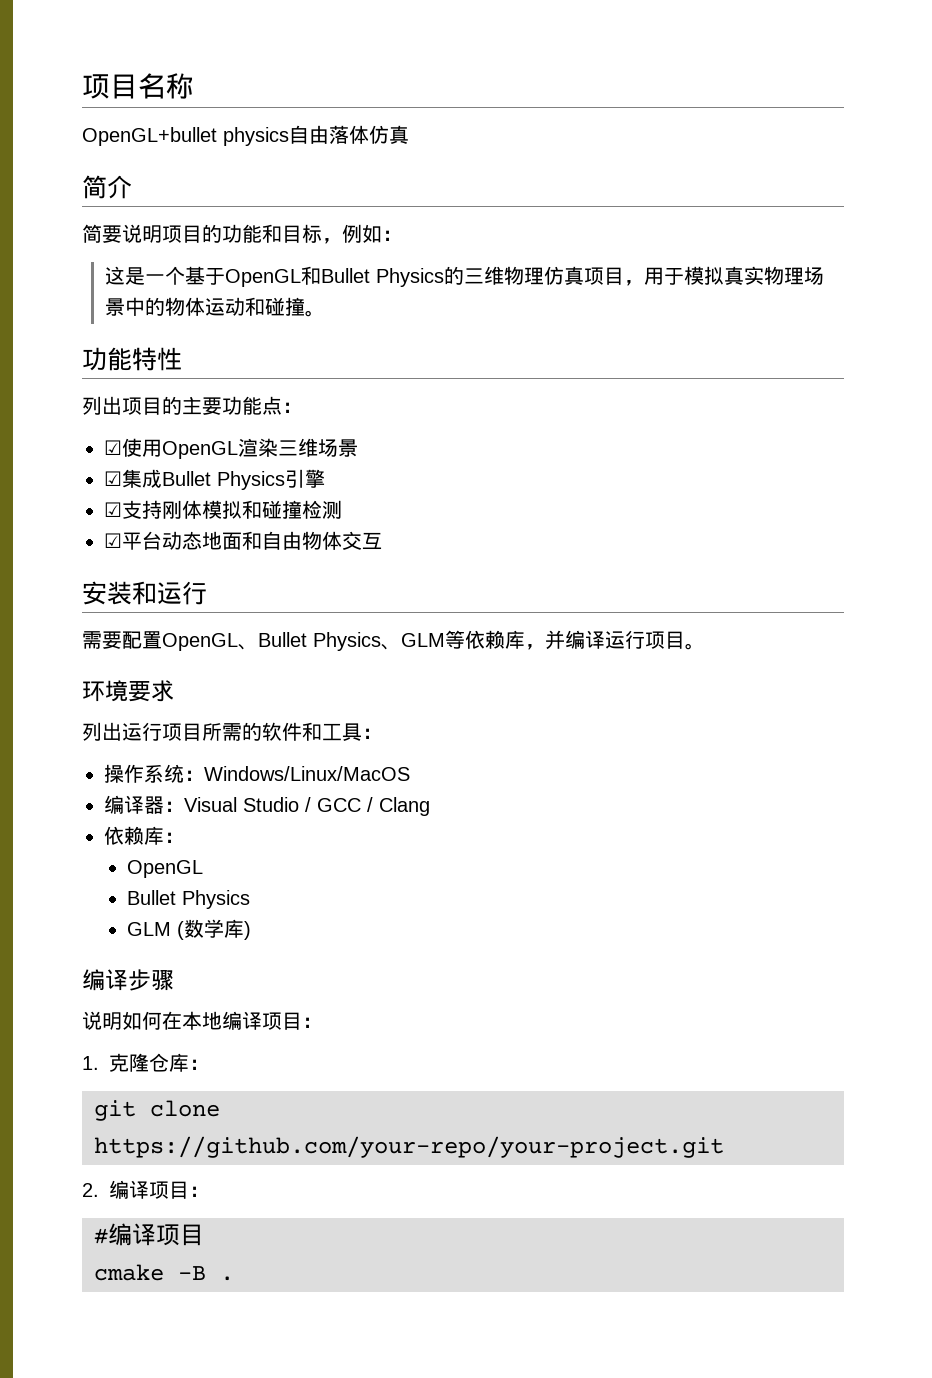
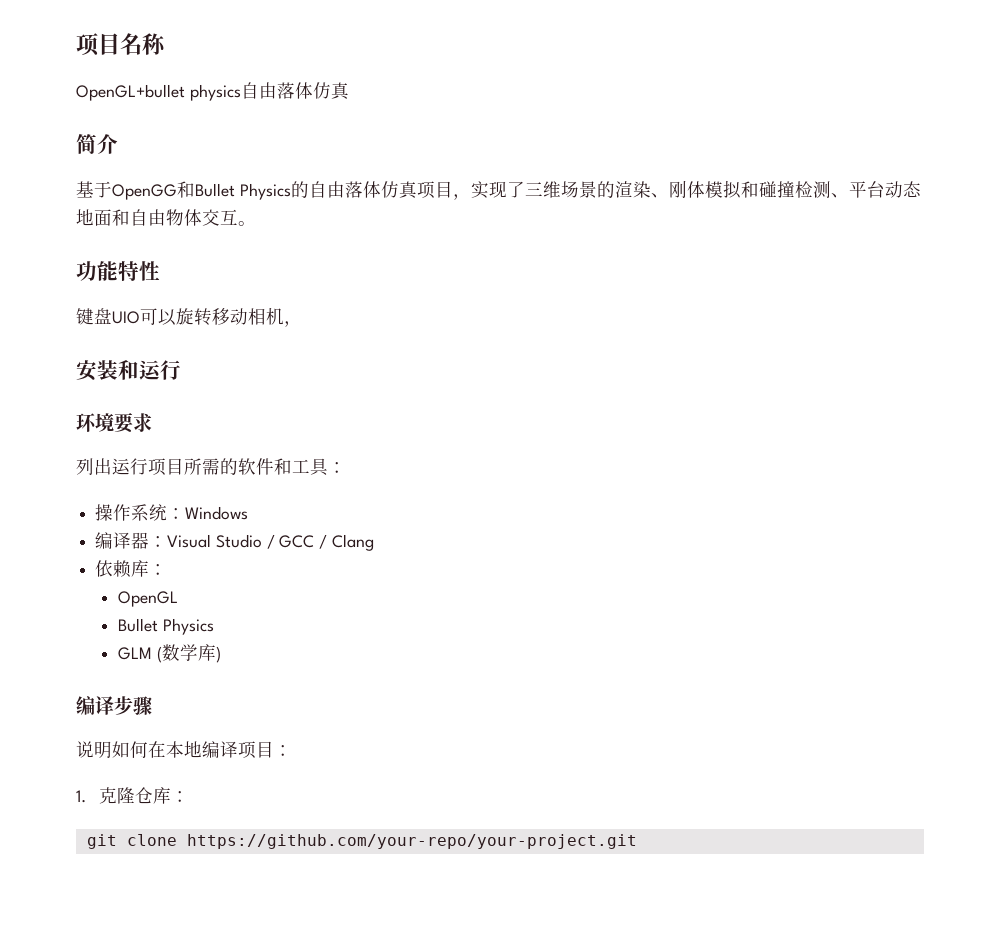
[82,224,402,244] [105,266,302,287] 简要说明项目的功能和目标，例如： // 这是一个基于OpenGL -> [76,181,177,200] 基于OpenGG
[464,266,545,285] 三维物理 -> [308,181,381,198] 自由落体
[644,266,825,285] [105,297,326,317] [82,347,182,371] [82,396,302,415] [104,438,358,459] [104,469,325,490] [104,500,162,519] 用于模拟真实物理场景中的物体运动和碰撞。 // 功能特性 // 列出项目的主要功能点： // ☑使用OpenGL渲染三维场景 // ☑集成Bullet Physics引擎 // ☑支持 -> [470,181,669,199] 实现了三维场景的渲染、
[104,533,122,548] // ☑ -> [830,193,849,198] 、
[82,581,207,605] [82,630,705,651] // 安装和运行 // 需要配置OpenGL、Bullet Physics、GLM等依赖库，并编译运行项目。 -> [238,221,256,226] [76,261,160,281] [76,307,302,327] [76,360,181,381] 。 // 功能特性 // 键盘UIO可以旋转移动相机， // 安装和运行
[204,766,410,781] Windows/Linux/MacOS -> [185,506,249,520] Windows
[82,1180,209,1199] [94,1223,204,1246] [94,1264,234,1281] // 2.编译项目： // #编译项目 // cmake -B . -> (637, 841) none

